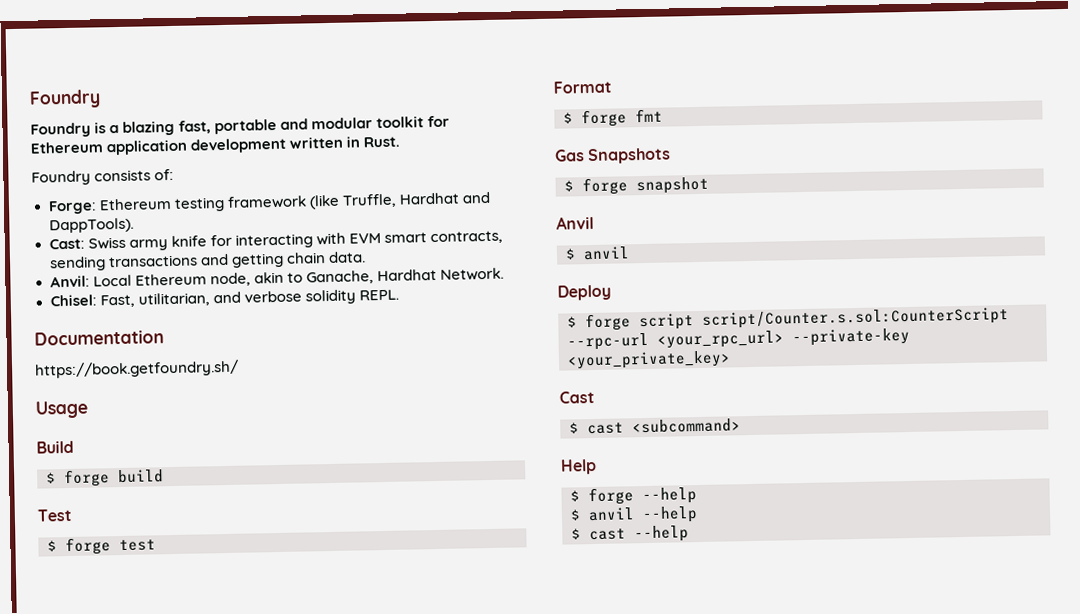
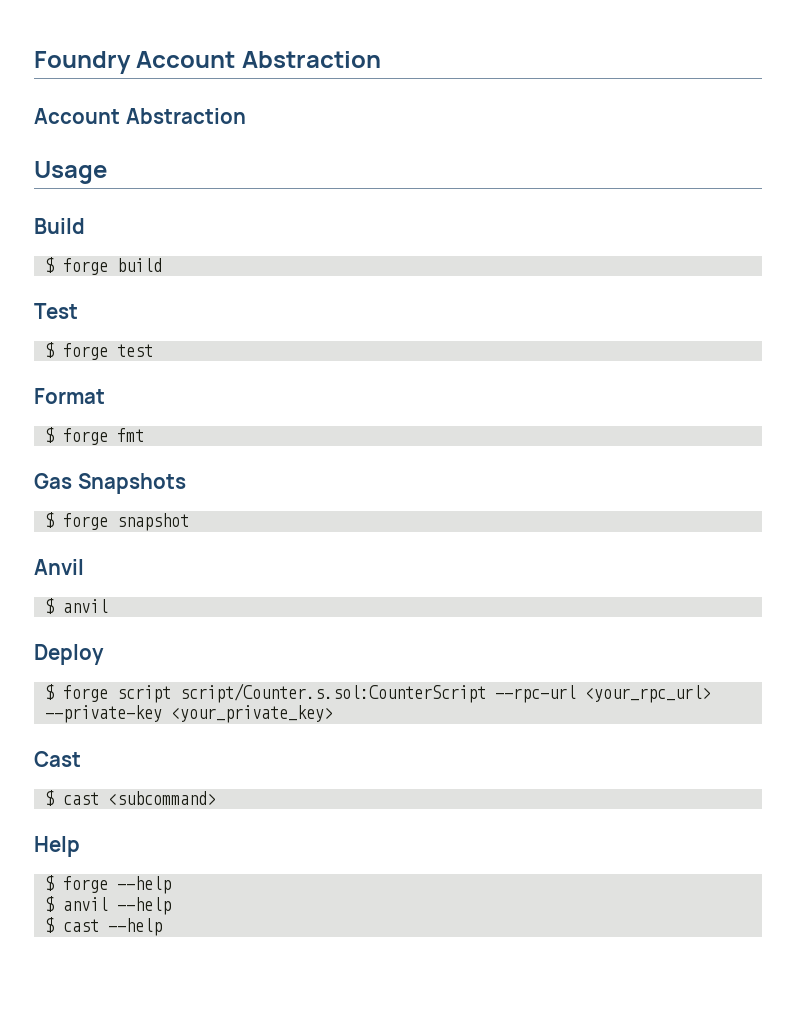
[29,89,101,109] [30,115,451,138] [30,136,401,156] [31,168,175,186] [47,191,491,215] [48,217,134,234] [48,230,503,251] [48,251,366,272] [49,267,504,288] [49,289,399,308] [34,329,164,346] [34,359,239,379] Foundry // Foundry is a blazing fast, portable and modular toolkit for Ethereum application development written in Rust. // Foundry consists of: // Forge: Ethereum testing framework (like Truffle, Hardhat and DappTools). // Cast: Swiss army knife for interacting with EVM smart contracts, sending transactions and getting chain data. // Anvil: Local Ethereum node, akin to Ganache, Hardhat Network. // Chisel: Fast, utilitarian, and verbose solidity REPL. // Documentation // https://book.getfoundry.sh/ -> [34,51,381,74] [34,108,246,124] Foundry Account Abstraction // Account Abstraction

